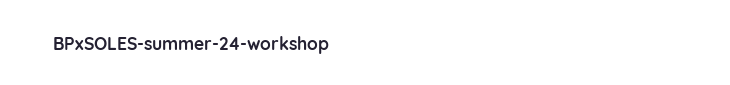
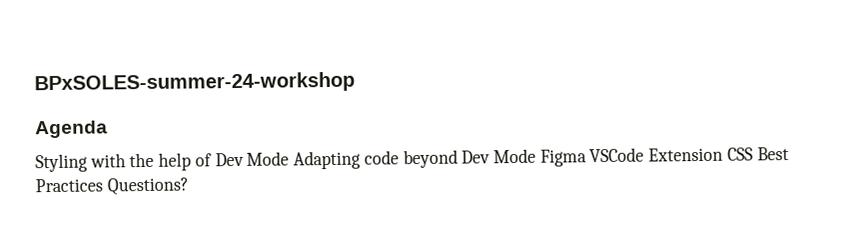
(329, 45) none -> [35,120,108,139] [35,147,789,173] [35,177,189,196] // Agenda // Styling with the help of Dev Mode Adapting code beyond Dev Mode Figma VSCode Extension CSS Best Practices Questions?

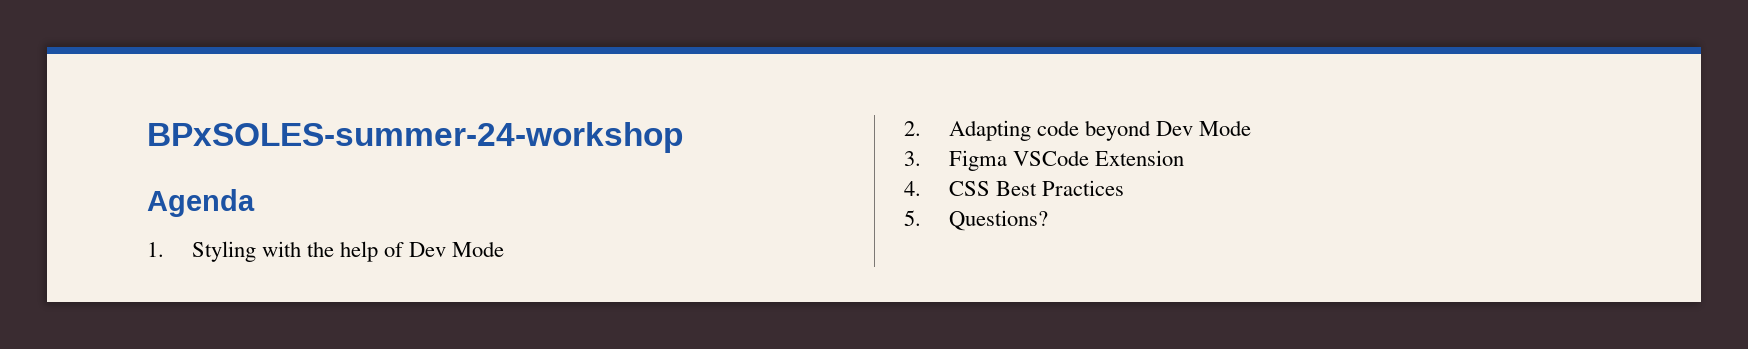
(108, 129) none -> [147,242,164,257] 1.
(290, 158) none -> [904,121,921,136] // 2.
(536, 156) none -> [904,151,921,166] // 3.
(724, 154) none -> [904,181,921,196] // 4.
(103, 185) none -> [904,210,921,226] // 5.

